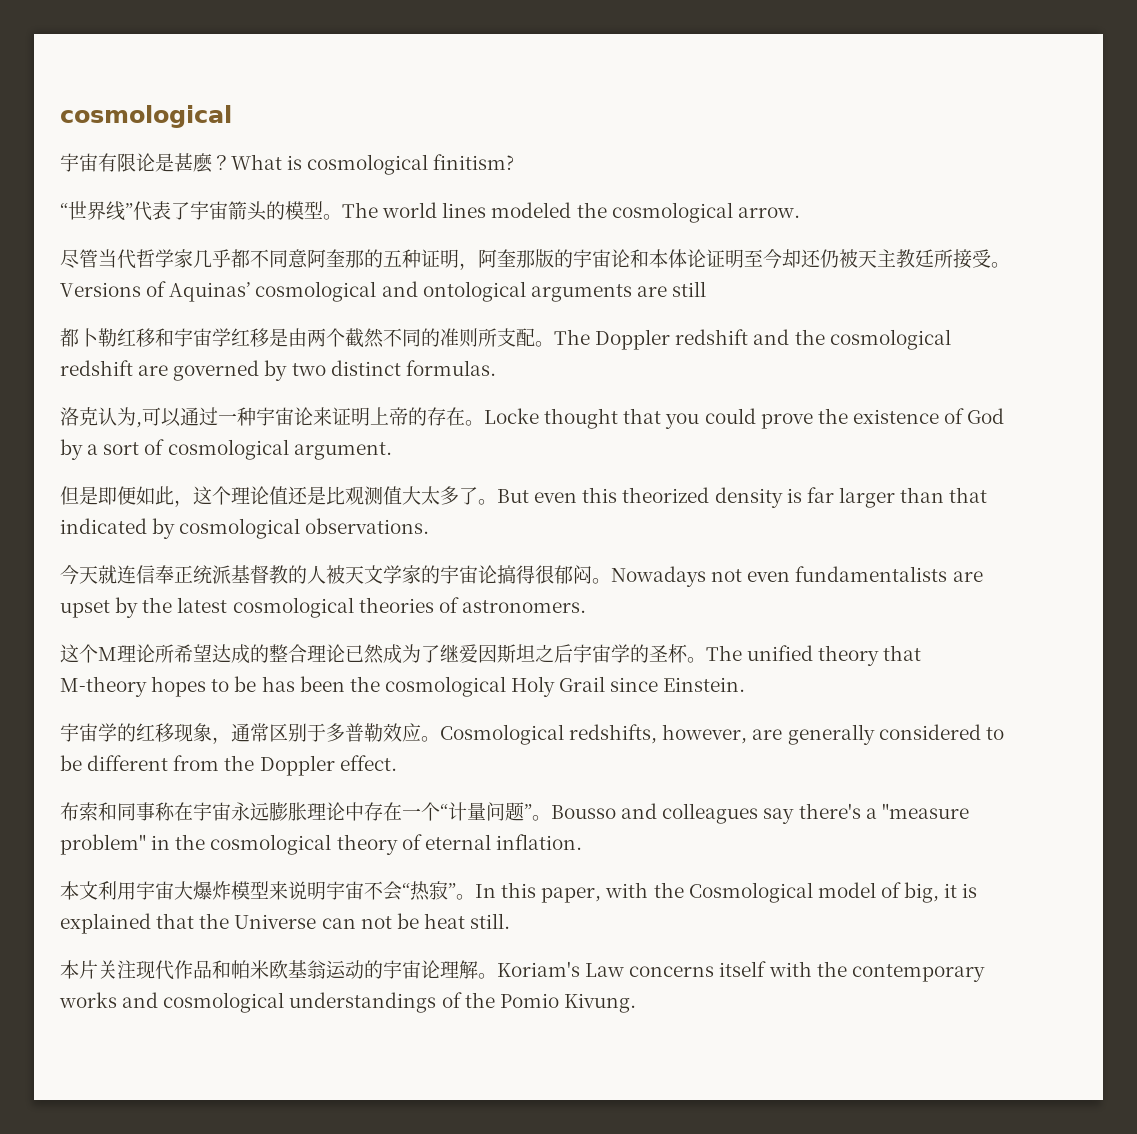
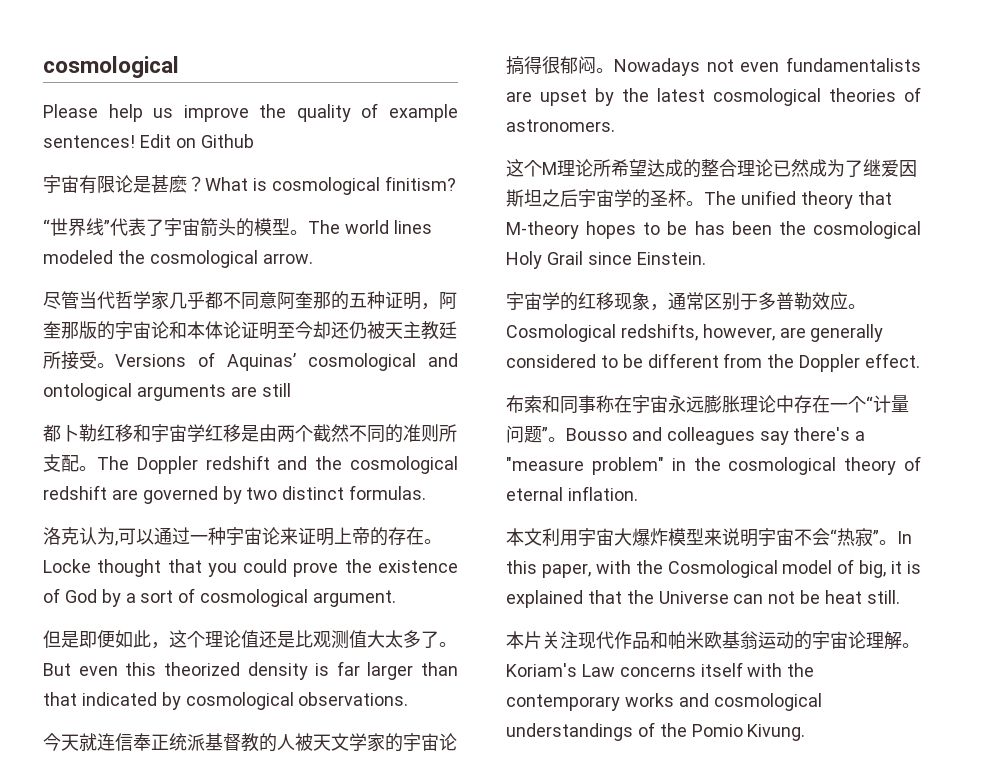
[60,105,232,128] cosmological -> [43,56,179,78] [43,103,458,122] [43,134,254,148] cosmological // Please help us improve the quality of example sentences! Edit on Github

